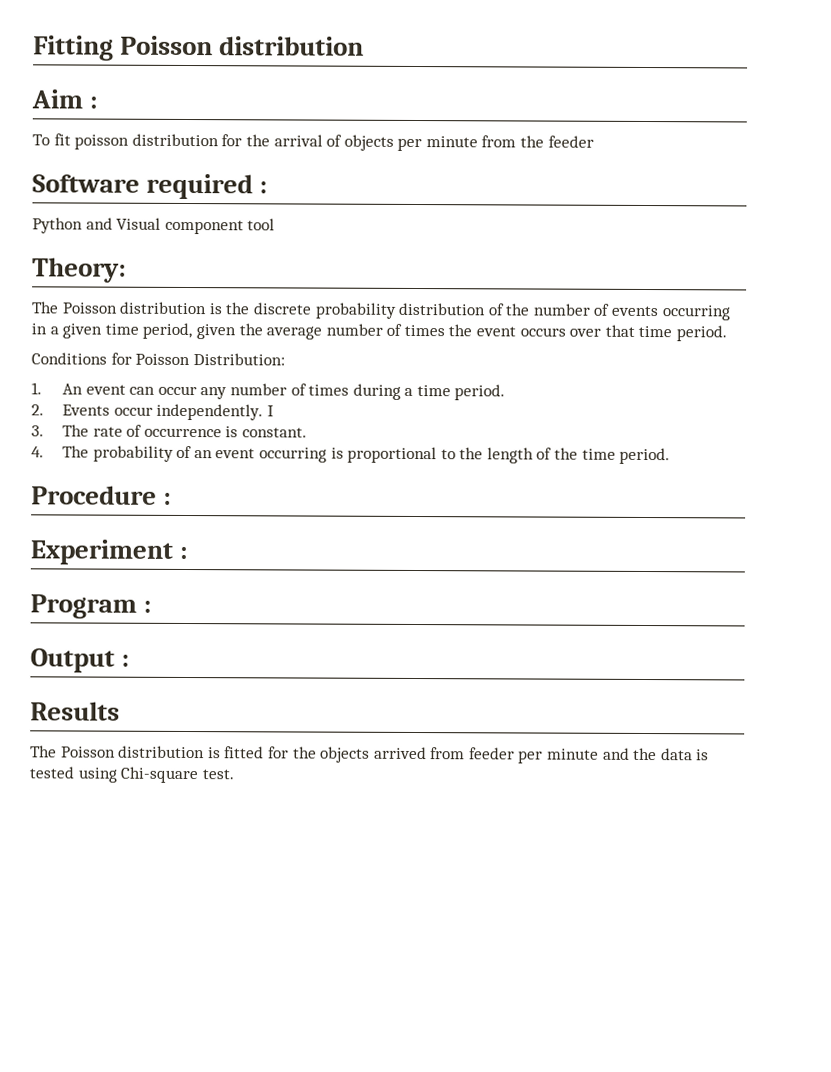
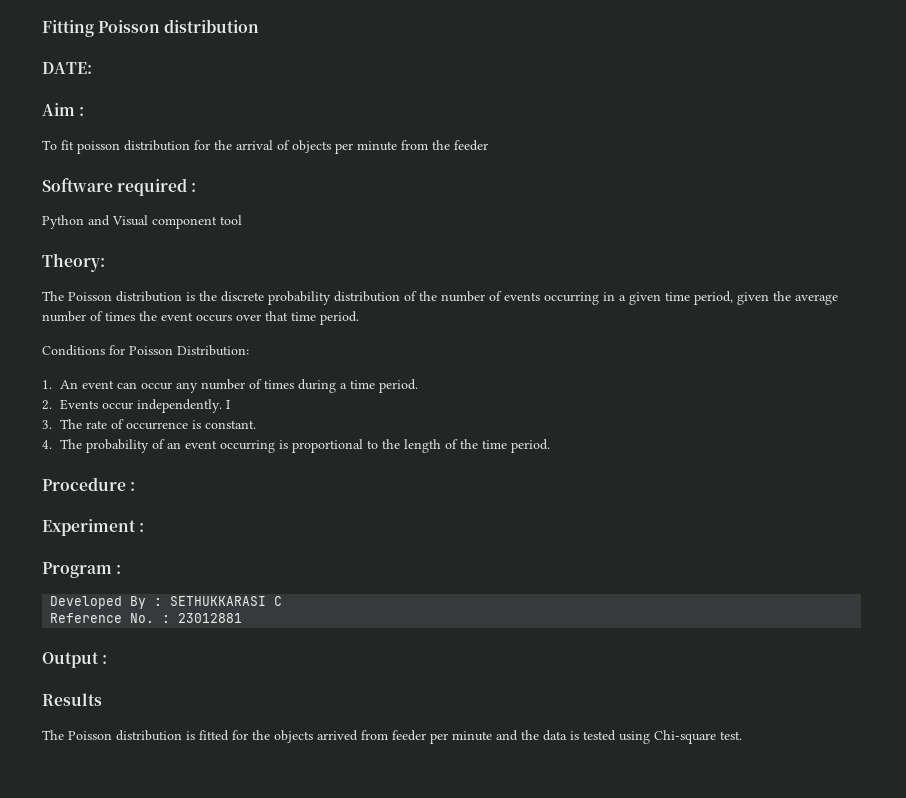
(365, 46) none -> [42,62,92,74] // DATE:
(153, 606) none -> [50,596,283,609] [50,613,243,623] // Developed By : SETHUKKARASI C // Reference No. : 23012881

